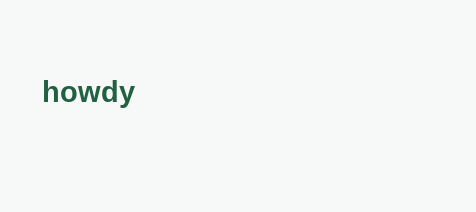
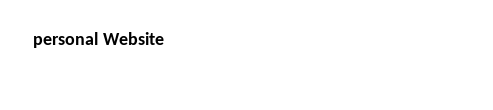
[42,80,135,108] howdy -> [33,32,164,48] personal Website

